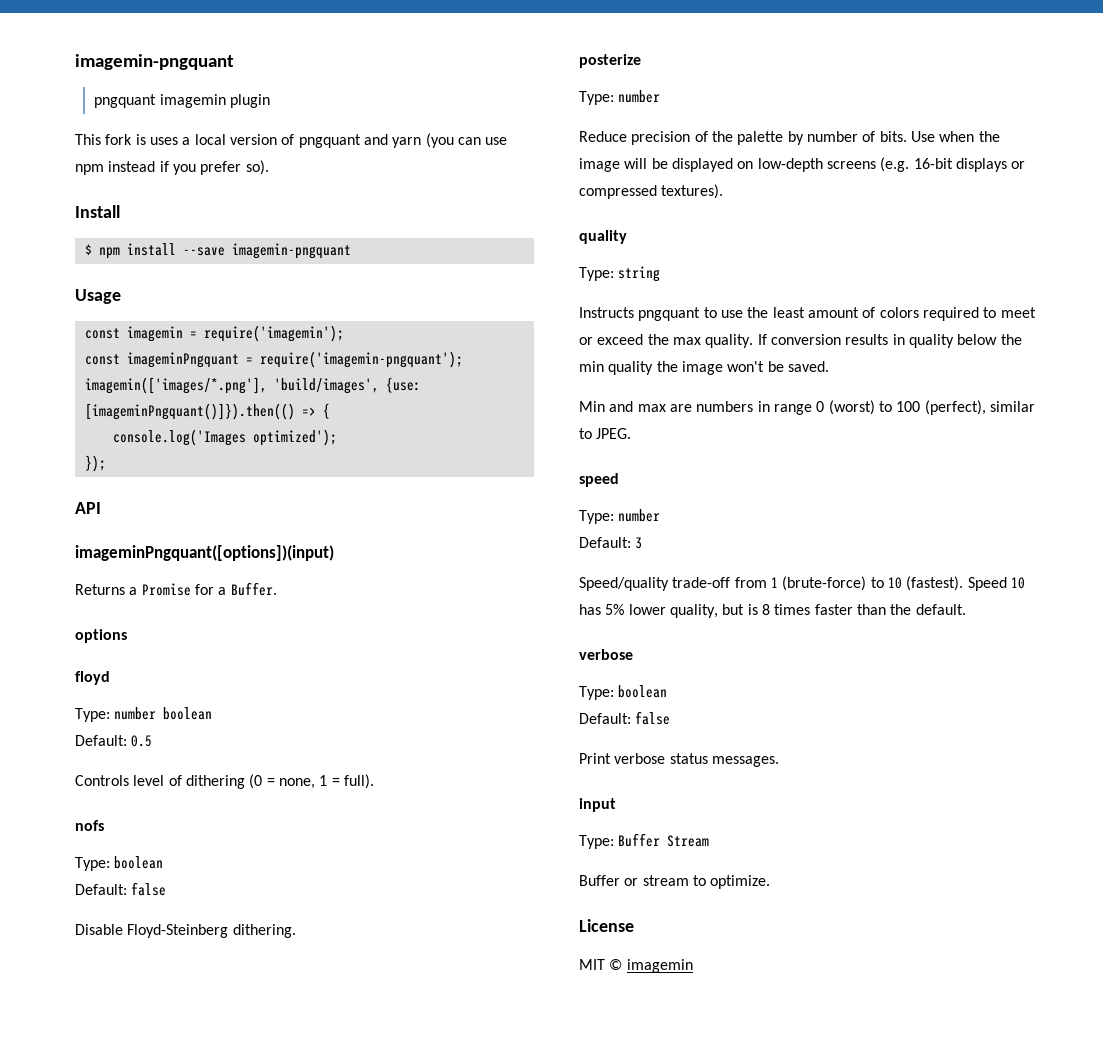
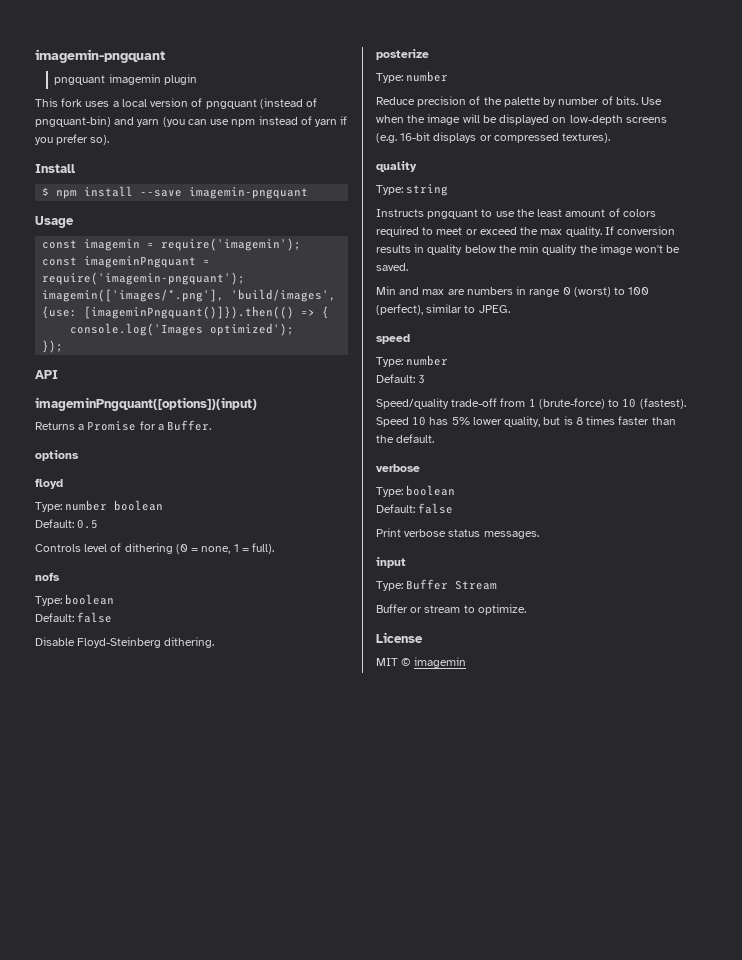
[135,134,146,145] is -> (83, 102) none
(361, 141) none -> [259,98,318,109] [35,116,111,127] (instead of pngquant-bin)
(156, 166) none -> [300,116,338,127] of yarn

